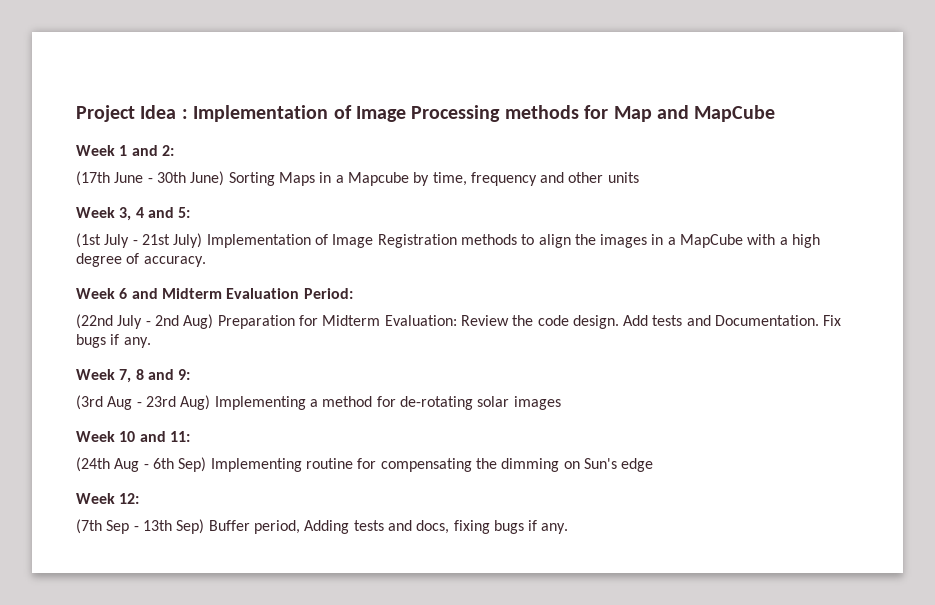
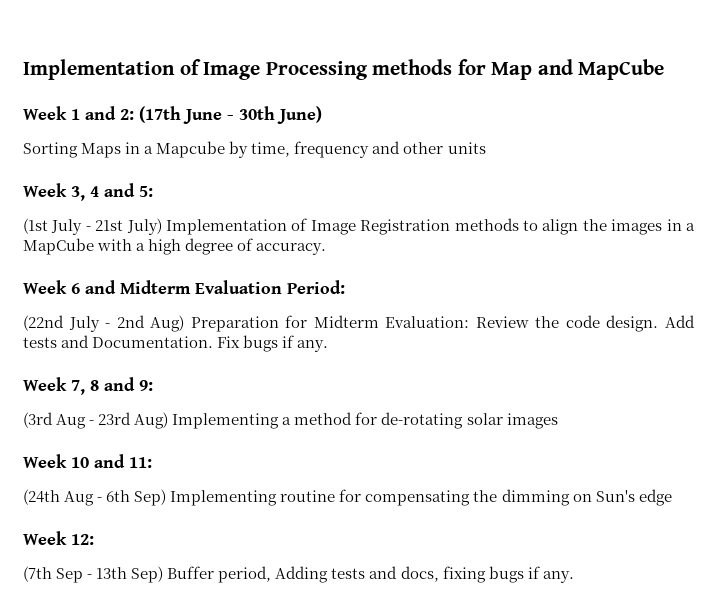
[76,105,188,122] Project Idea : -> (23, 69) none
(174, 150) // -> (134, 114) none
(225, 178) none -> (322, 115) //

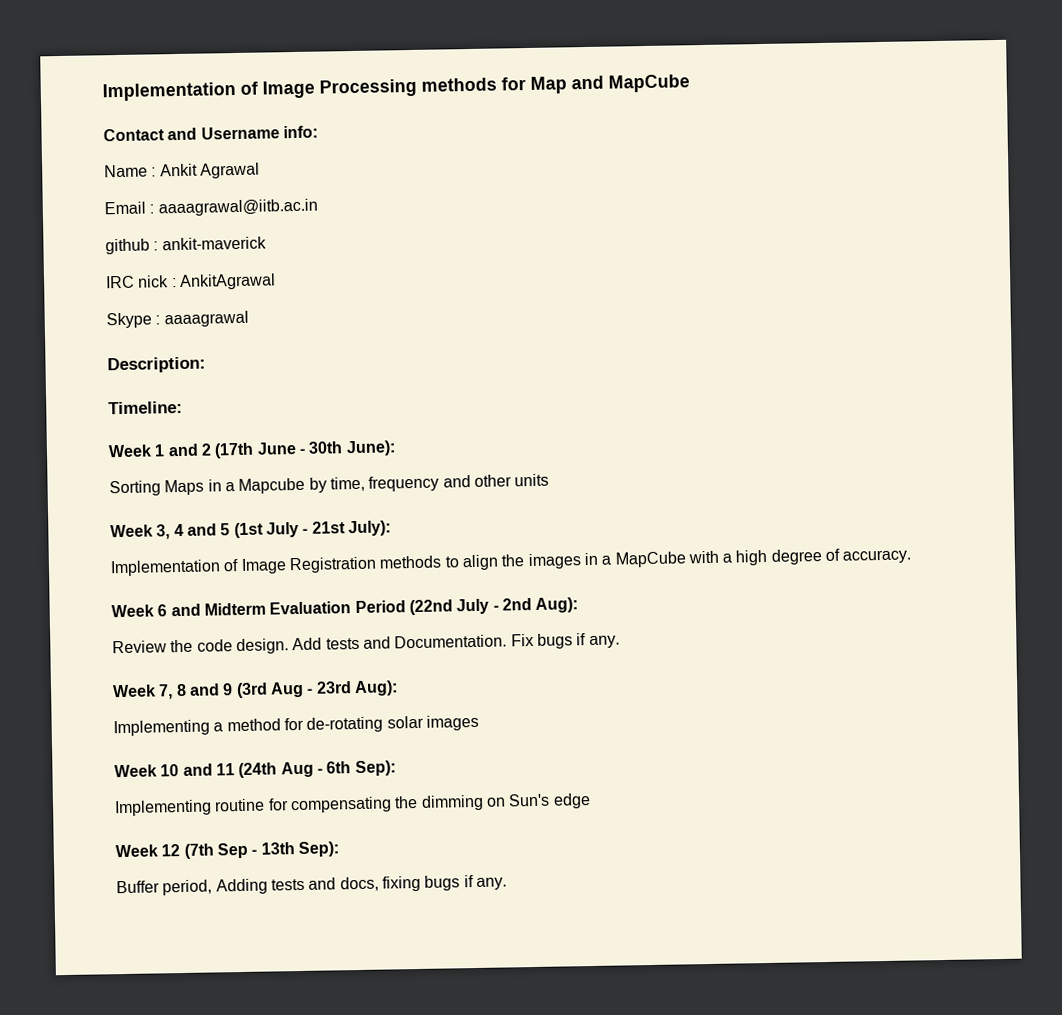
(665, 69) none -> [103,125,318,142] [104,162,260,179] [104,198,318,217] [105,236,267,255] [105,273,276,290] [106,310,249,329] [107,356,206,374] [108,400,183,415] // Contact and Username info: // Name : Ankit Agrawal // Email : aaaagrawal@iitb.ac.in // github : ankit-maverick // IRC nick : AnkitAgrawal // Skype : aaaagrawal // Description: // Timeline:
[120,109,134,120] 2: -> [200,443,212,456] 2
[277,106,322,124] June) -> [345,440,396,457] June):
[139,186,153,197] 5: // -> [220,523,231,536] 5
[126,218,162,235] July) -> [347,520,391,537] July): //
[287,280,345,294] Period: // -> [354,600,406,614] Period
[150,315,470,332] Aug) Preparation for Midterm Evaluation: -> [535,597,579,613] Aug): //
[139,380,153,391] 9: // -> [222,683,234,696] 9
[134,412,169,429] Aug) -> [353,680,398,697] Aug): //
[129,457,152,468] 11: // -> [215,763,235,776] 11
[134,489,167,506] Sep) -> [354,760,396,777] Sep): //
[71,534,94,545] 12: // -> [161,844,181,857] 12
[131,566,164,583] Sep) -> [297,841,339,858] Sep): //

